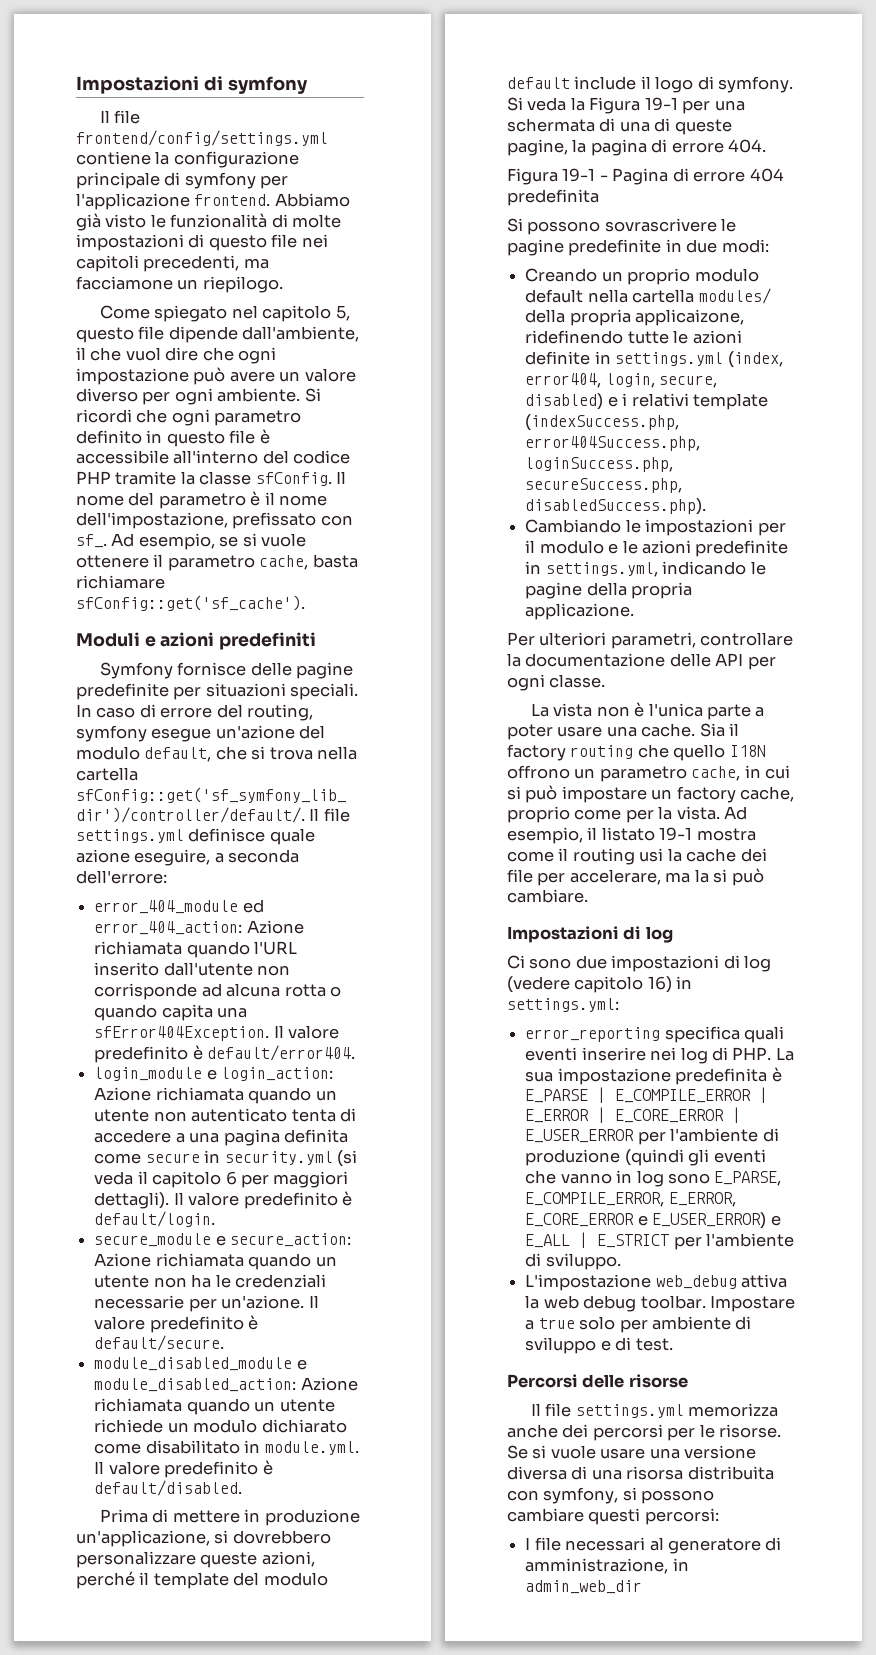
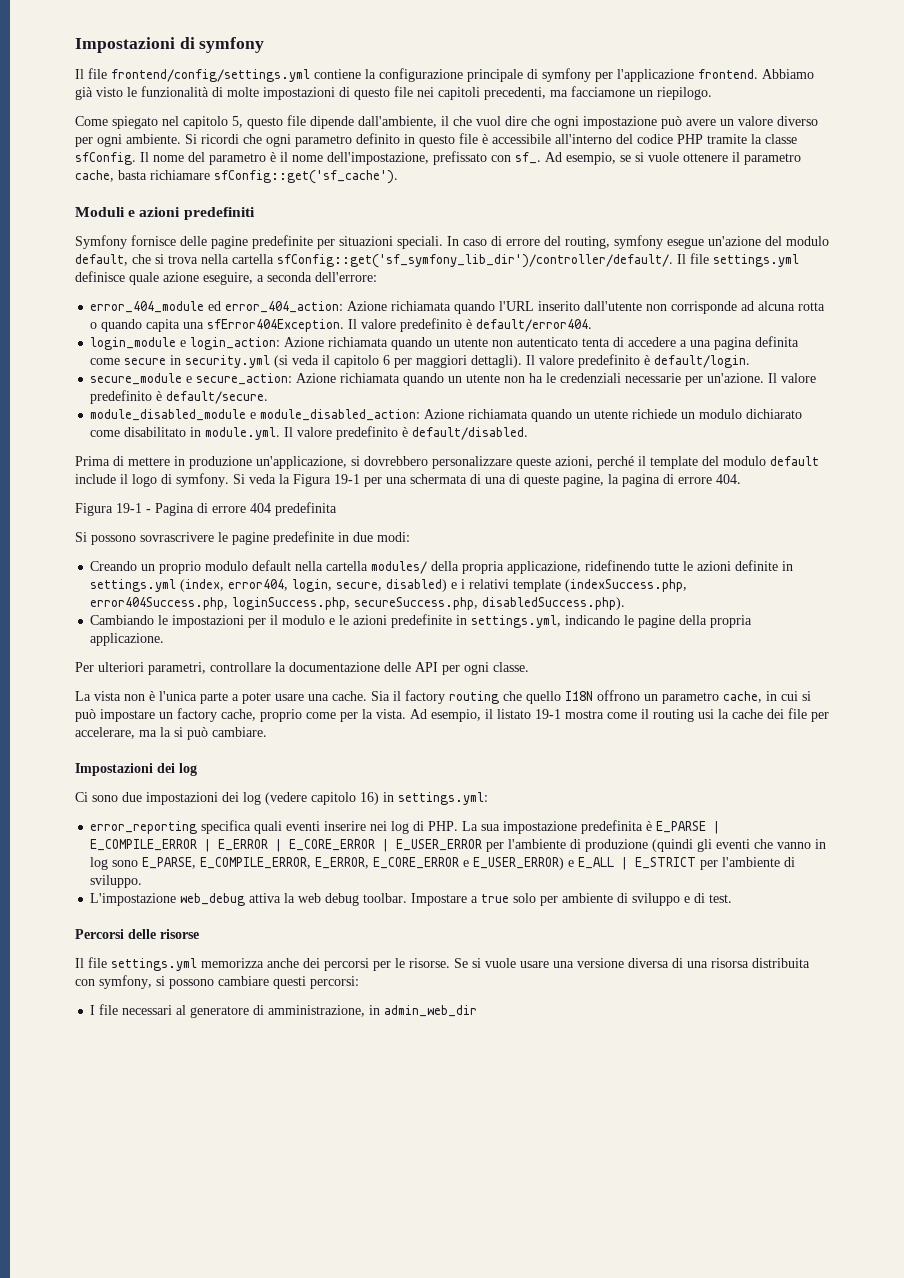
[635,309,745,326] applicaizone, -> [507,561,582,574] applicazione,
[623,926,642,940] di -> [157,763,175,773] dei
[723,955,740,969] di -> [222,792,239,802] dei

